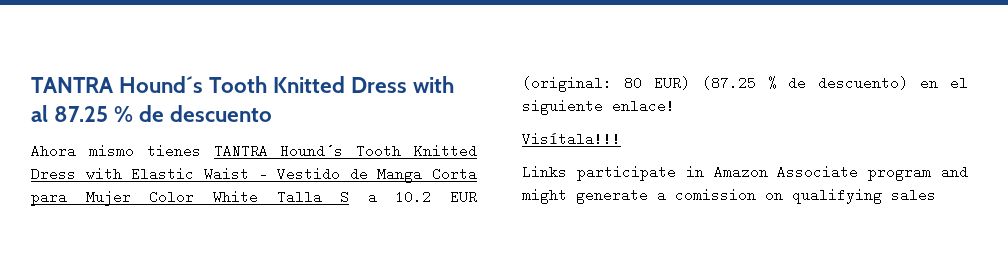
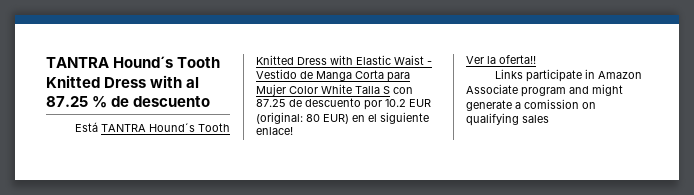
[31,144,201,158] Ahora mismo tienes -> [74,122,98,132] Está
[367,190,377,204] a -> [393,87,413,94] [256,98,382,110] con 87.25 de descuento por
[701,76,909,90] (87.25 % de descuento) -> (349, 119) none
[522,132,621,146] Visítala!!! -> [466,55,536,64] Ver la oferta!!

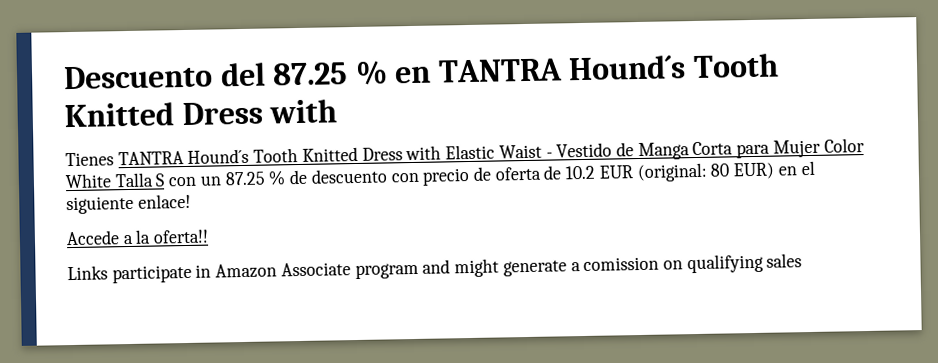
[46,56,221,68] [46,75,200,88] [46,96,211,108] [74,122,98,132] TANTRA Hound´s Tooth Knitted Dress with al 87.25 % de descuento // Está -> [63,53,779,90] [64,99,338,128] [65,152,114,167] Descuento del 87.25 % en TANTRA Hound´s Tooth Knitted Dress with // Tienes
[256,98,382,110] 87.25 de descuento por -> [199,165,562,186] un 87.25 % de descuento con precio de oferta de
[466,56,484,64] Ver -> [66,230,134,246] Accede a

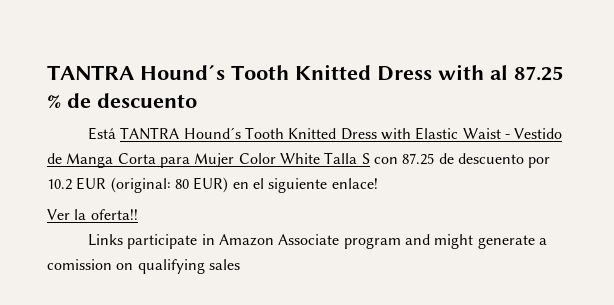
[63,53,779,90] [64,99,338,128] [65,152,114,167] Descuento del 87.25 % en TANTRA Hound´s Tooth Knitted Dress with // Tienes -> [47,64,563,81] [47,93,197,108] [87,127,116,140] TANTRA Hound´s Tooth Knitted Dress with al 87.25 % de descuento // Está
[199,165,562,186] un 87.25 % de descuento con precio de oferta de -> [402,153,551,168] 87.25 de descuento por
[66,230,134,246] Accede a -> [47,209,70,220] Ver

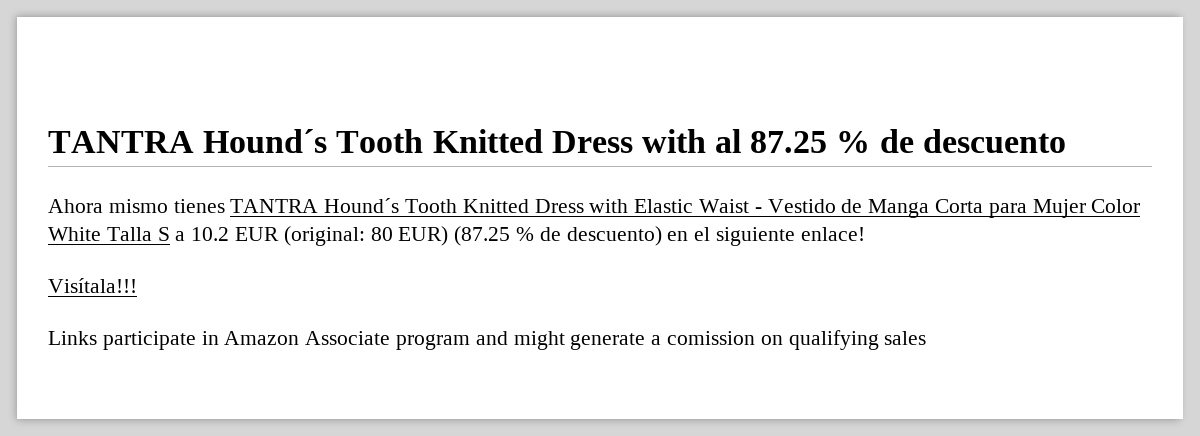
[87,127,116,140] Está -> [48,199,225,213] Ahora mismo tienes
[373,153,551,168] con 87.25 de descuento por -> [175,231,186,241] a
(229, 185) none -> [454,226,662,246] (87.25 % de descuento)
[47,209,138,220] Ver la oferta!! -> [48,278,137,293] Visítala!!!

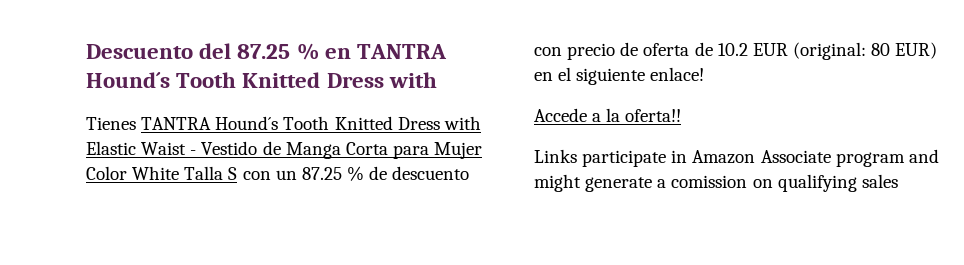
[48,129,1066,153] [48,199,225,213] TANTRA Hound´s Tooth Knitted Dress with al 87.25 % de descuento // Ahora mismo tienes -> [86,43,448,60] [86,72,437,88] [86,117,136,130] Descuento del 87.25 % en TANTRA Hound´s Tooth Knitted Dress with // Tienes
[175,231,186,241] a -> [242,166,470,181] [534,42,713,60] con un 87.25 % de descuento con precio de oferta de
[454,226,662,246] (87.25 % de descuento) -> (938, 50) none
[48,278,137,293] Visítala!!! -> [534,108,682,122] Accede a la oferta!!

